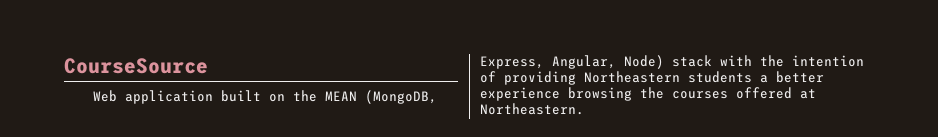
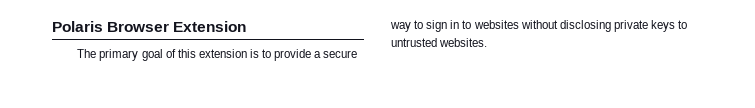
[64,58,208,74] [93,90,438,104] [480,55,864,69] [480,71,824,85] [480,87,816,101] [480,103,584,115] CourseSource // Web application built on the MEAN (MongoDB, Express, Angular, Node) stack with the intention of providing Northeastern students a better experience browsing the courses offered at Northeastern. -> [52,21,247,32] [77,49,358,61] [390,20,688,32] [391,38,488,47] Polaris Browser Extension // The primary goal of this extension is to provide a secure way to sign in to websites without disclosing private keys to untrusted websites.

